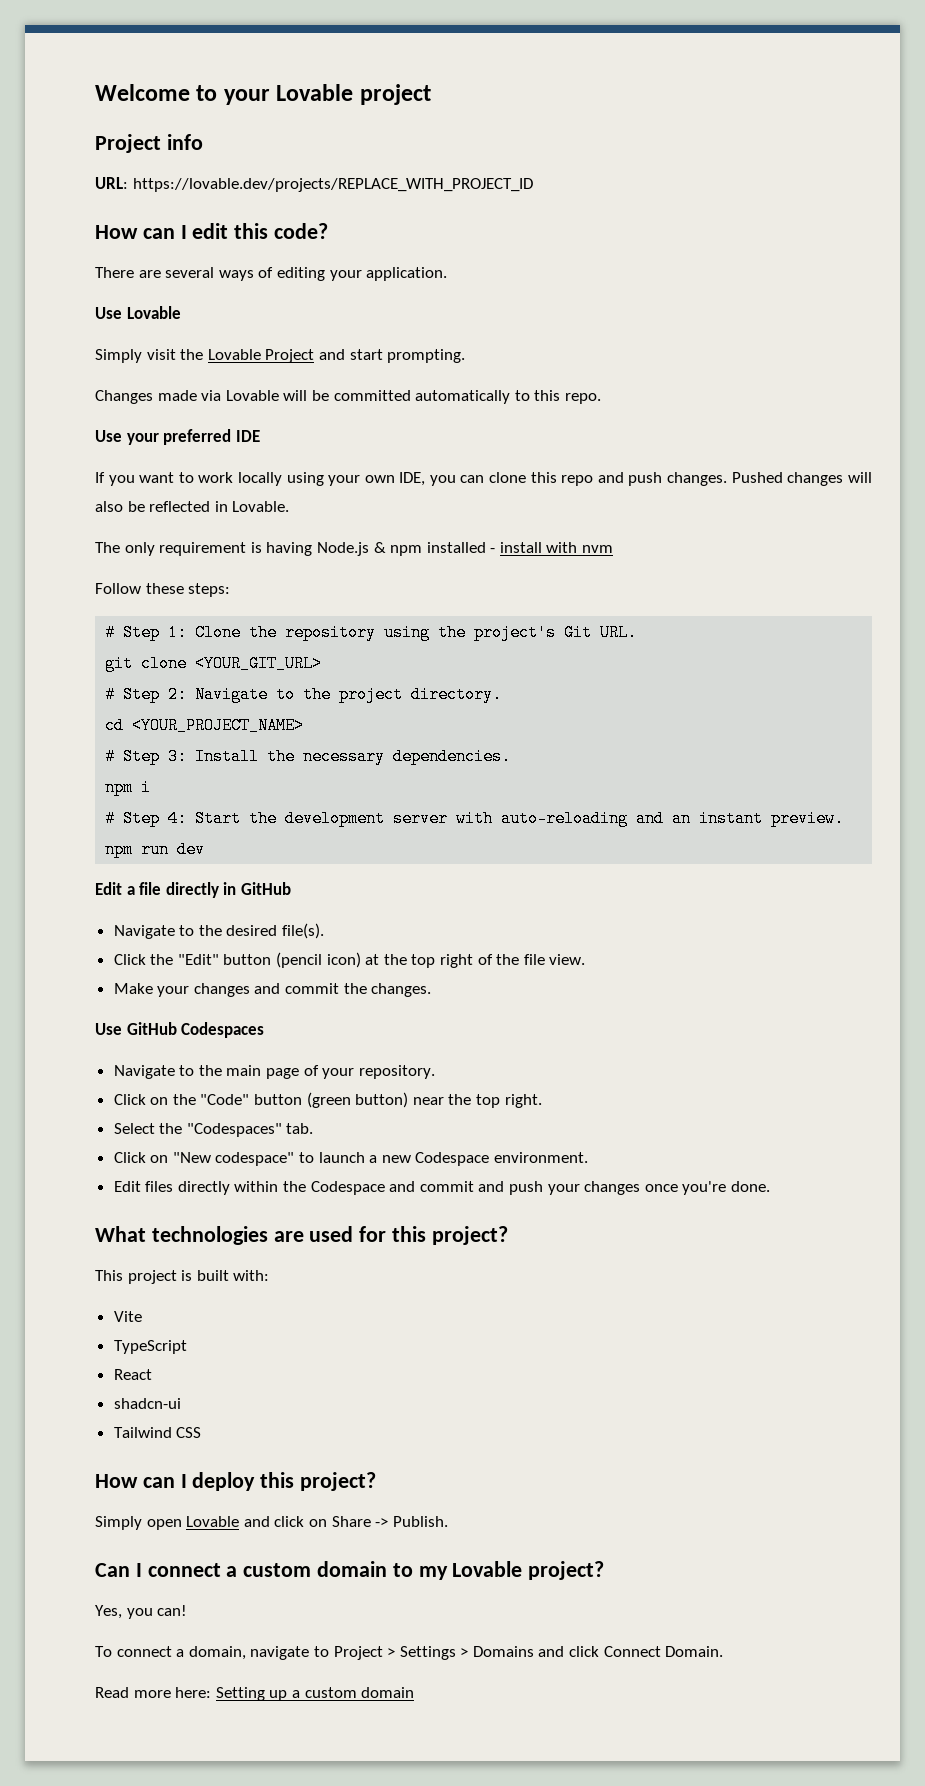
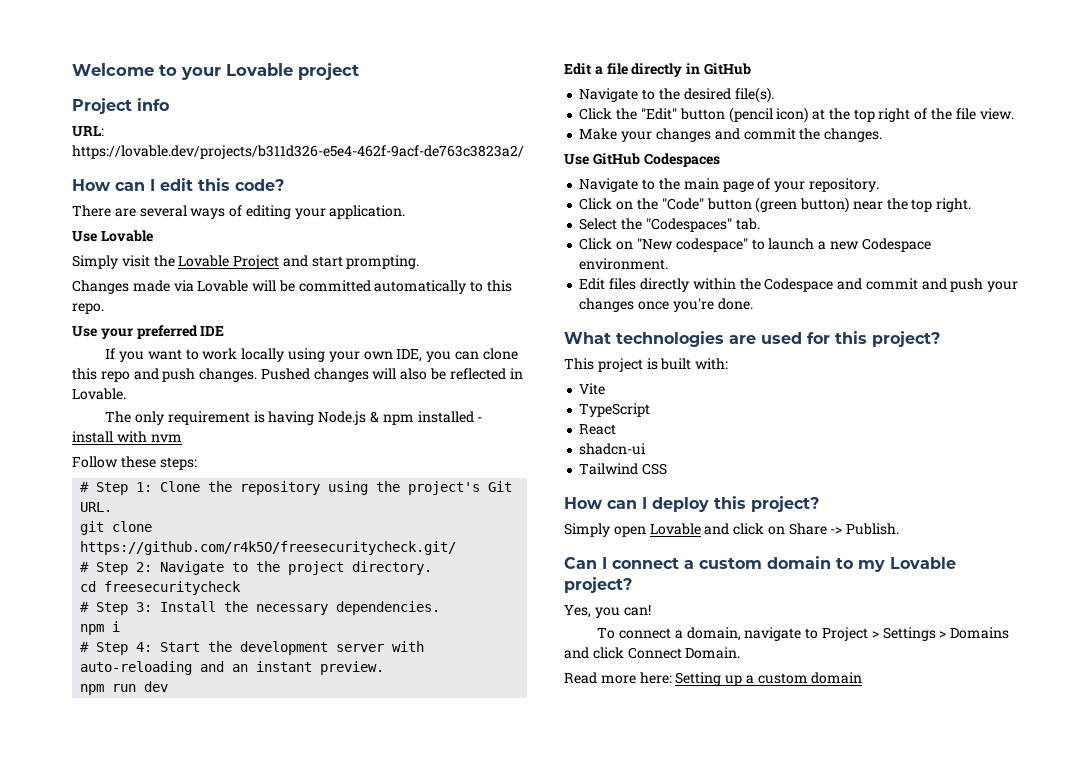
[132,178,533,192] https://lovable.dev/projects/REPLACE_WITH_PROJECT_ID -> [72,145,524,159] https://lovable.dev/projects/b311d326-e5e4-462f-9acf-de763c3823a2/
[195,655,323,672] <YOUR_GIT_URL> -> [80,541,457,555] https://github.com/r4k5O/freesecuritycheck.git/
[132,717,305,734] <YOUR_PROJECT_NAME> -> [104,581,242,595] freesecuritycheck

